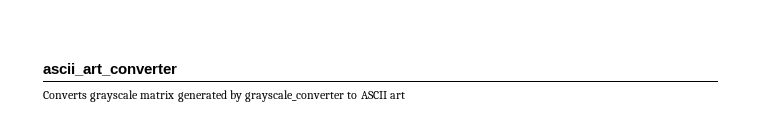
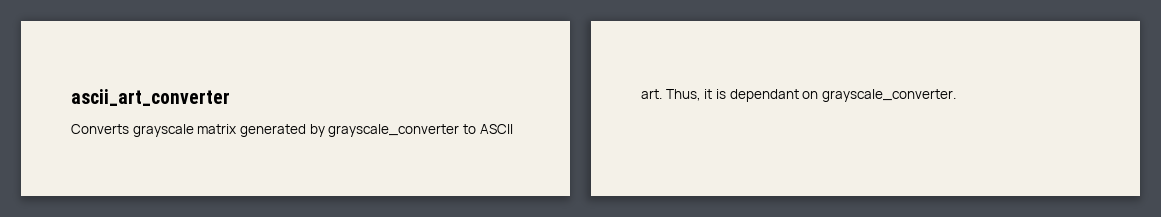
[389,92,405,99] art -> [641,89,956,102] art. Thus, it is dependant on grayscale_converter.

